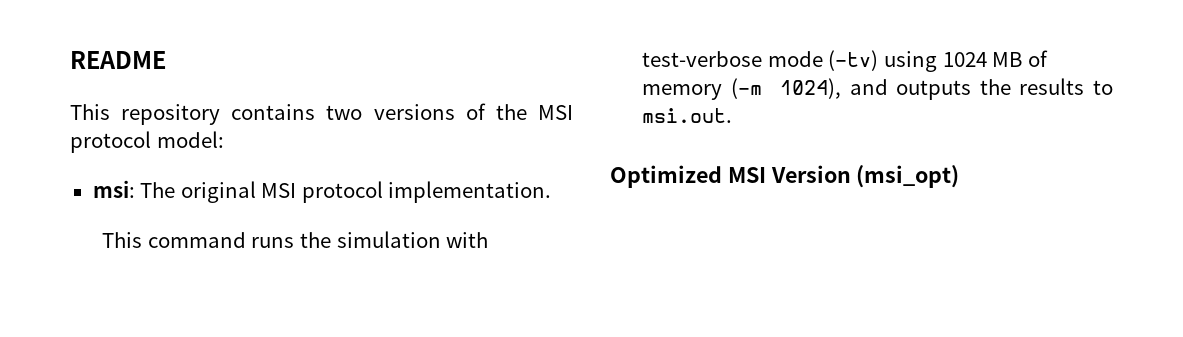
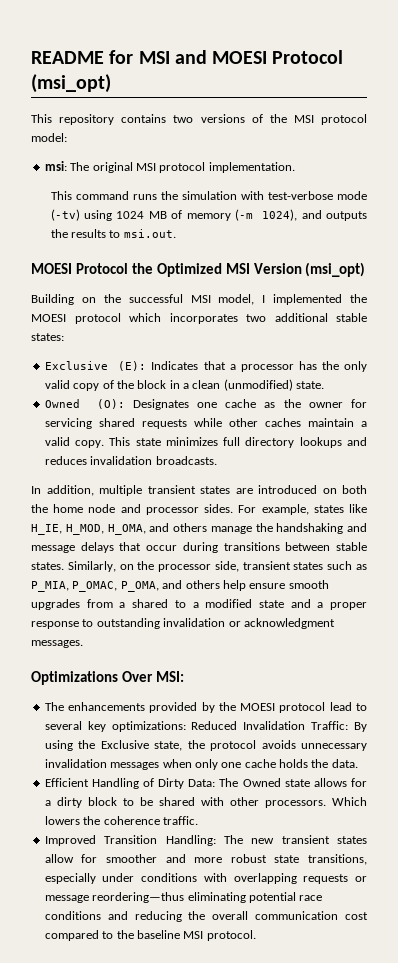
(166, 60) none -> [109,50,344,64] [31,74,111,93] for MSI and MOESI Protocol (msi_opt)
(733, 115) none -> [31,263,153,274] MOESI Protocol the
(960, 176) none -> [31,294,367,305] [31,313,367,324] [31,333,64,341] [44,361,367,372] [44,379,325,391] [44,399,367,410] [44,418,367,429] [44,437,367,448] [44,456,217,465] [31,485,367,496] [31,504,368,515] [31,523,367,535] [31,542,368,553] [31,561,367,572] [31,580,329,592] [31,599,367,610] [31,618,335,629] [31,640,83,648] [31,671,184,685] [44,702,367,713] [44,721,367,732] [44,740,368,751] [44,759,358,770] [44,778,367,789] [44,797,367,808] [44,816,198,825] [44,835,367,846] [44,854,367,865] [44,873,367,884] [44,892,323,903] [44,911,368,922] [44,930,256,941] // Building on the successful MSI model, I implemented the MOESI protocol which incorporates two additional stable states: // Exclusive (E): Indicates that a processor has the only valid copy of the block in a clean (unmodified) state. // Owned (O): Designates one cache as the owner for servicing shared requests while other caches maintain a valid copy. This state minimizes full directory lookups and reduces invalidation broadcasts. // In addition, multiple transient states are introduced on both the home node and processor sides. For example, states like H_IE, H_MOD, H_OMA, and others manage the handshaking and message delays that occur during transitions between stable states. Similarly, on the processor side, transient states such as P_MIA, P_OMAC, P_OMA, and others help ensure smooth upgrades from a shared to a modified state and a proper response to outstanding invalidation or acknowledgment messages. // Optimizations Over MSI: // The enhancements provided by the MOESI protocol lead to several key optimizations: Reduced Invalidation Traffic: By using the Exclusive state, the protocol avoids unnecessary invalidation messages when only one cache holds the data. // Efficient Handling of Dirty Data: The Owned state allows for a dirty block to be shared with other processors. Which lowers the coherence traffic. // Improved Transition Handling: The new transient states allow for smoother and more robust state transitions, especially under conditions with overlapping requests or message reordering—thus eliminating potential race conditions and reducing the overall communication cost compared to the baseline MSI protocol.

